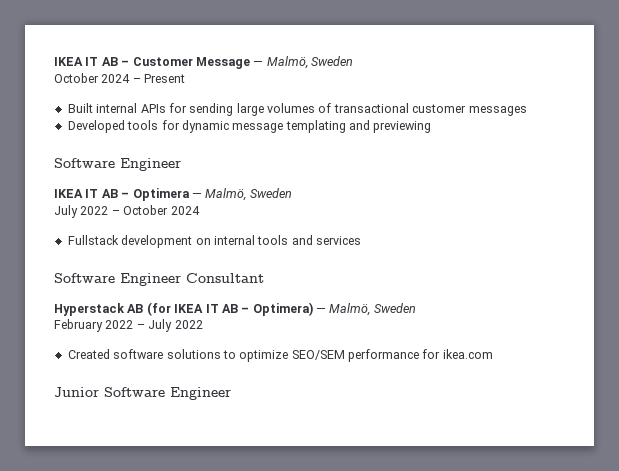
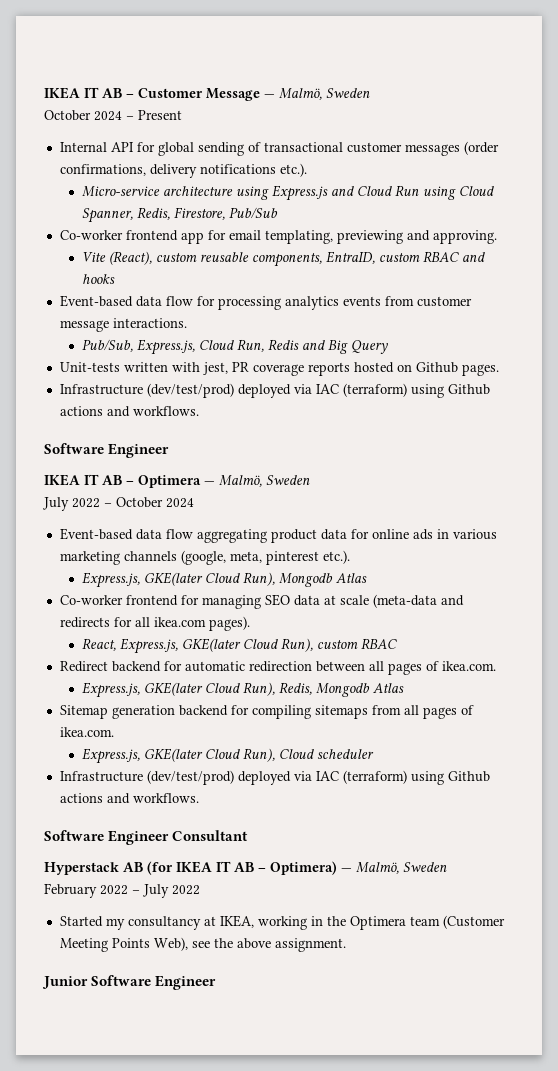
[67,103,527,116] [67,120,432,133] Built internal APIs for sending large volumes of transactional customer messages // Developed tools for dynamic message templating and previewing -> [59,141,499,156] [59,163,307,178] [82,185,495,201] [82,207,279,223] [59,230,497,244] [82,251,486,267] [82,274,116,284] [59,295,472,310] [59,318,187,332] [82,339,389,355] [59,362,499,376] [59,383,490,398] [59,406,199,417] Internal API for global sending of transactional customer messages (order confirmations, delivery notifications etc.). // Micro-service architecture using Express.js and Cloud Run using Cloud Spanner, Redis, Firestore, Pub/Sub // Co-worker frontend app for email templating, previewing and approving. // Vite (React), custom reusable components, EntraID, custom RBAC and hooks // Event-based data flow for processing analytics events from customer message interactions. // Pub/Sub, Express.js, Cloud Run, Redis and Big Query // Unit-tests written with jest, PR coverage reports hosted on Github pages. // Infrastructure (dev/test/prod) deployed via IAC (terraform) using Github actions and workflows.
[67,235,361,248] Fullstack development on internal tools and services -> [59,528,497,543] [59,550,350,565] [82,572,368,588] [59,594,464,609] [59,616,250,631] [82,638,398,654] [59,661,496,675] [82,682,405,698] [59,705,474,719] [59,727,114,737] [82,748,375,764] [59,770,490,785] [59,793,199,804] Event-based data flow aggregating product data for online ads in various marketing channels (google, meta, pinterest etc.). // Express.js, GKE(later Cloud Run), Mongodb Atlas // Co-worker frontend for managing SEO data at scale (meta-data and redirects for all ikea.com pages). // React, Express.js, GKE(later Cloud Run), custom RBAC // Redirect backend for automatic redirection between all pages of ikea.com. // Express.js, GKE(later Cloud Run), Redis, Mongodb Atlas // Sitemap generation backend for compiling sitemaps from all pages of ikea.com. // Express.js, GKE(later Cloud Run), Cloud scheduler // Infrastructure (dev/test/prod) deployed via IAC (terraform) using Github actions and workflows.
[67,349,493,362] Created software solutions to optimize SEO/SEM performance for ikea.com -> [59,915,505,930] [59,937,346,952] Started my consultancy at IKEA, working in the Optimera team (Customer Meeting Points Web), see the above assignment.

